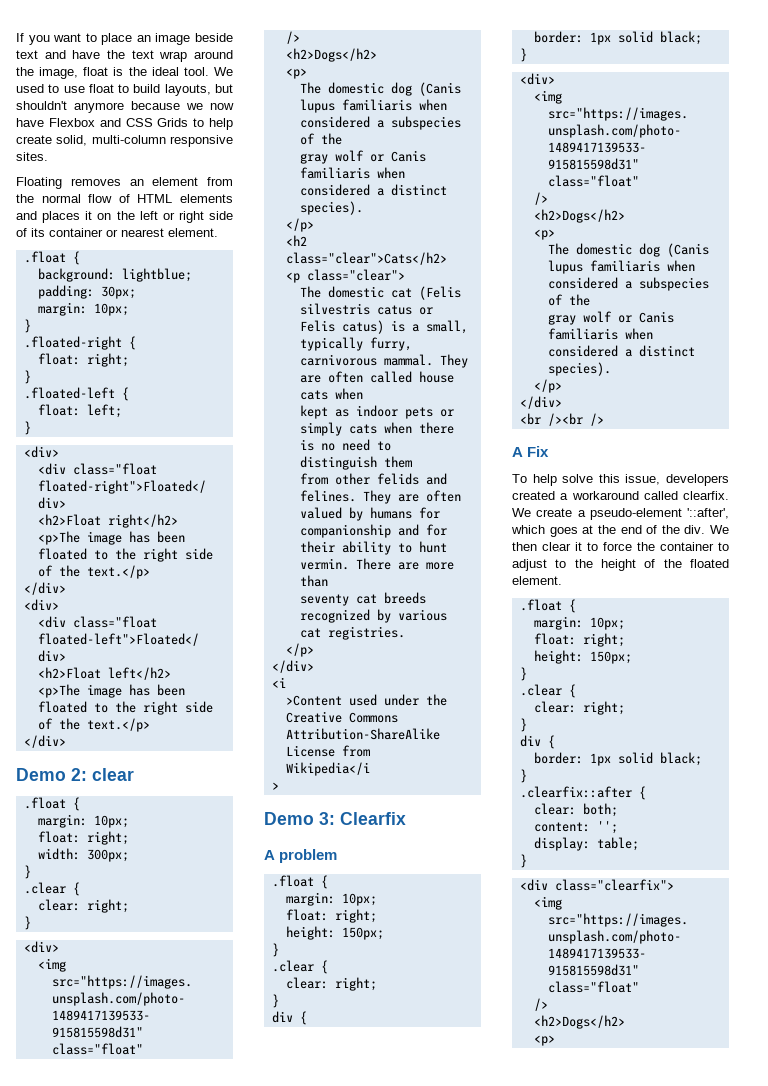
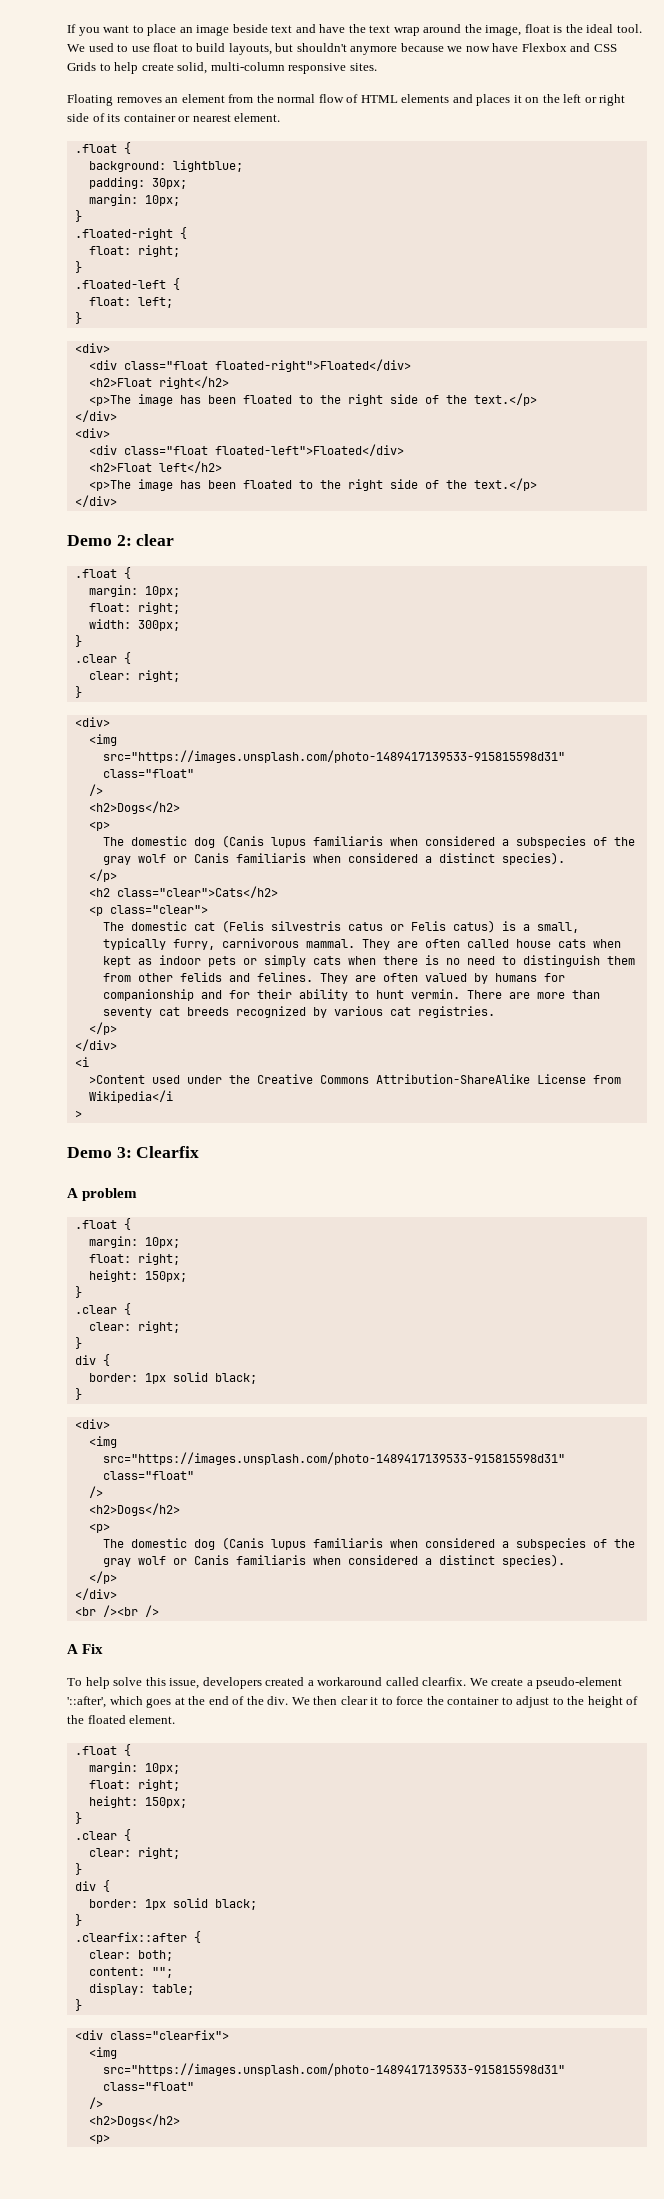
[596,821,618,834] ''; -> [151,1967,173,1978] "";

